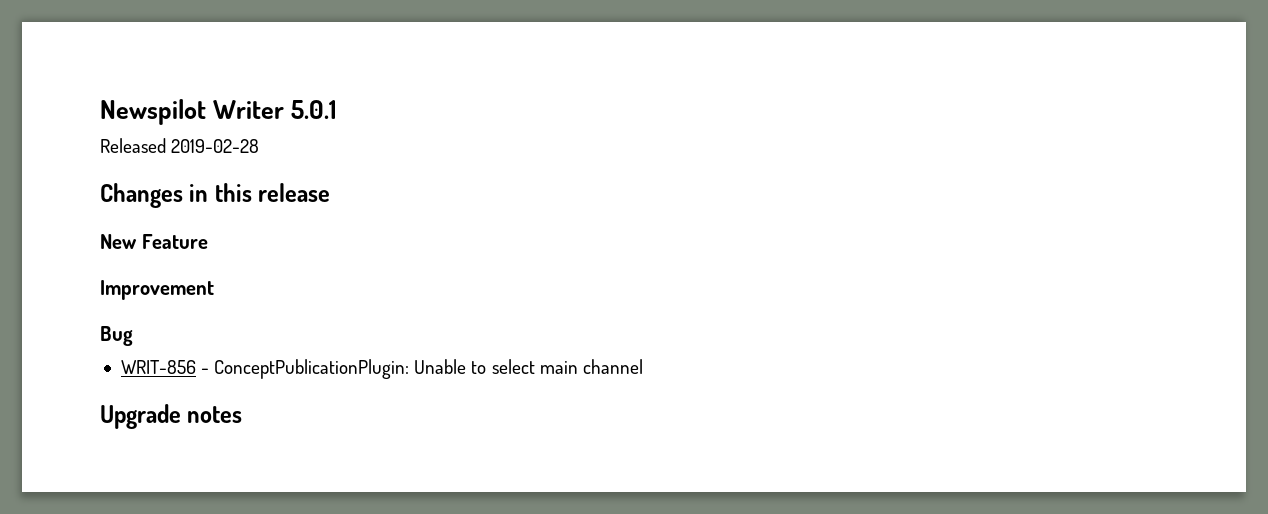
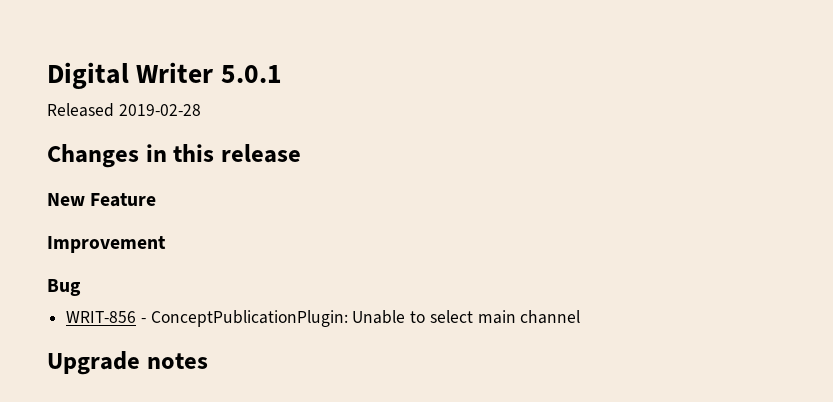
[100,99,206,125] Newspilot -> [47,62,129,89] Digital

